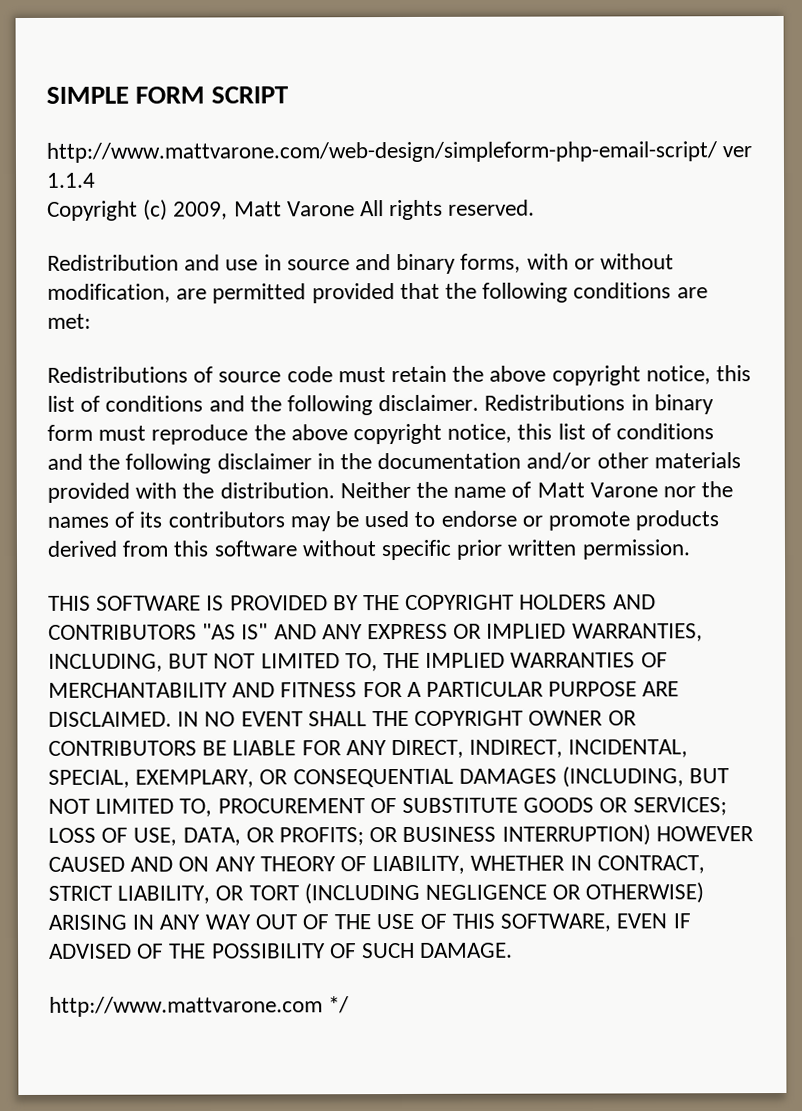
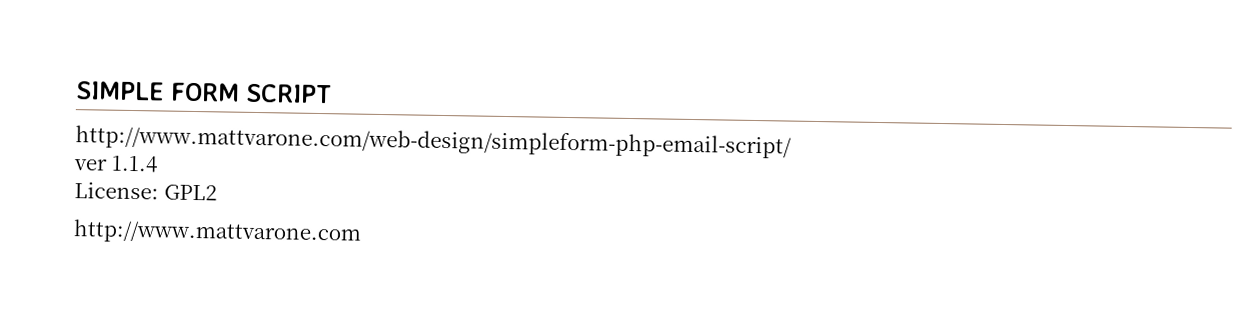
(717, 152) none -> (792, 142) //
[47,199,536,221] [47,253,675,275] [47,282,708,304] [47,313,91,329] [47,365,752,386] [47,394,714,416] [47,423,715,445] [47,452,741,474] [47,481,734,503] [47,510,720,532] [47,539,691,561] [48,594,656,611] [48,623,703,642] [48,652,668,672] [48,681,680,698] [48,710,637,727] [48,739,689,759] [48,766,730,788] [48,797,727,817] [48,824,754,846] [48,855,705,875] [48,882,705,905] [48,913,691,932] [49,942,514,959] Copyright (c) 2009, Matt Varone All rights reserved. // Redistribution and use in source and binary forms, with or without modification, are permitted provided that the following conditions are met: // Redistributions of source code must retain the above copyright notice, this list of conditions and the following disclaimer. Redistributions in binary form must reproduce the above copyright notice, this list of conditions and the following disclaimer in the documentation and/or other materials provided with the distribution. Neither the name of Matt Varone nor the names of its contributors may be used to endorse or promote products derived from this software without specific prior written permission. // THIS SOFTWARE IS PROVIDED BY THE COPYRIGHT HOLDERS AND CONTRIBUTORS "AS IS" AND ANY EXPRESS OR IMPLIED WARRANTIES, INCLUDING, BUT NOT LIMITED TO, THE IMPLIED WARRANTIES OF MERCHANTABILITY AND FITNESS FOR A PARTICULAR PURPOSE ARE DISCLAIMED. IN NO EVENT SHALL THE COPYRIGHT OWNER OR CONTRIBUTORS BE LIABLE FOR ANY DIRECT, INDIRECT, INCIDENTAL, SPECIAL, EXEMPLARY, OR CONSEQUENTIAL DAMAGES (INCLUDING, BUT NOT LIMITED TO, PROCUREMENT OF SUBSTITUTE GOODS OR SERVICES; LOSS OF USE, DATA, OR PROFITS; OR BUSINESS INTERRUPTION) HOWEVER CAUSED AND ON ANY THEORY OF LIABILITY, WHETHER IN CONTRACT, STRICT LIABILITY, OR TORT (INCLUDING NEGLIGENCE OR OTHERWISE) ARISING IN ANY WAY OUT OF THE USE OF THIS SOFTWARE, EVEN IF ADVISED OF THE POSSIBILITY OF SUCH DAMAGE. -> [74,182,217,201] License: GPL2
[328,996,350,1014] */ -> (362, 232) none

